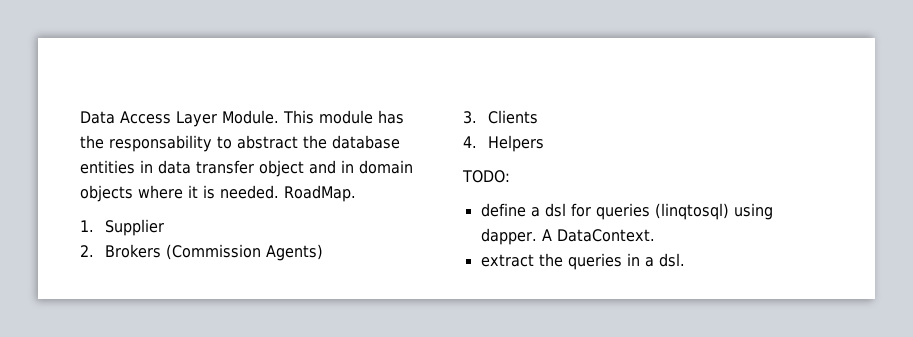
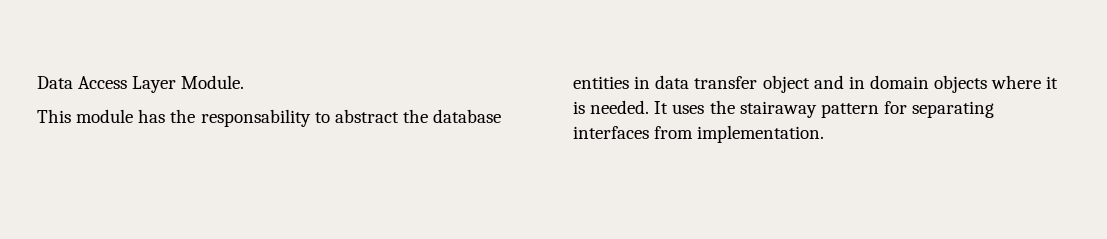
(279, 117) none -> (245, 82) //
[284,185,356,202] [80,219,164,236] [80,244,323,261] [463,110,538,124] [463,135,544,152] [462,170,510,183] [480,203,773,220] [480,228,655,245] [480,253,685,270] RoadMap. // 1. Supplier // 2. Brokers (Commission Agents) // 3. Clients // 4. Helpers // TODO: // define a dsl for queries (linqtosql) using dapper. A DataContext. // extract the queries in a dsl. -> [654,100,995,118] [573,125,825,143] It uses the stairaway pattern for separating interfaces from implementation.

